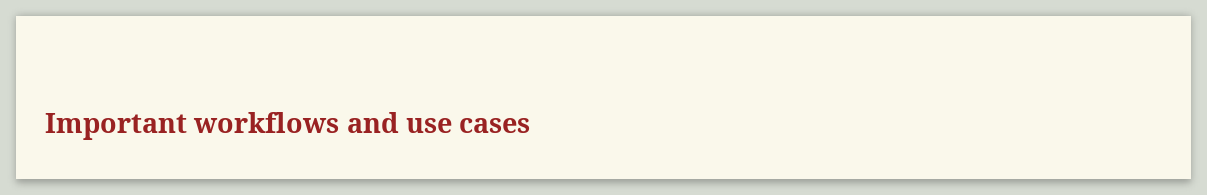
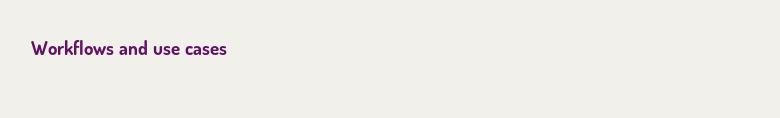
[45,112,340,140] Important workflows -> [31,40,114,55] Workflows

